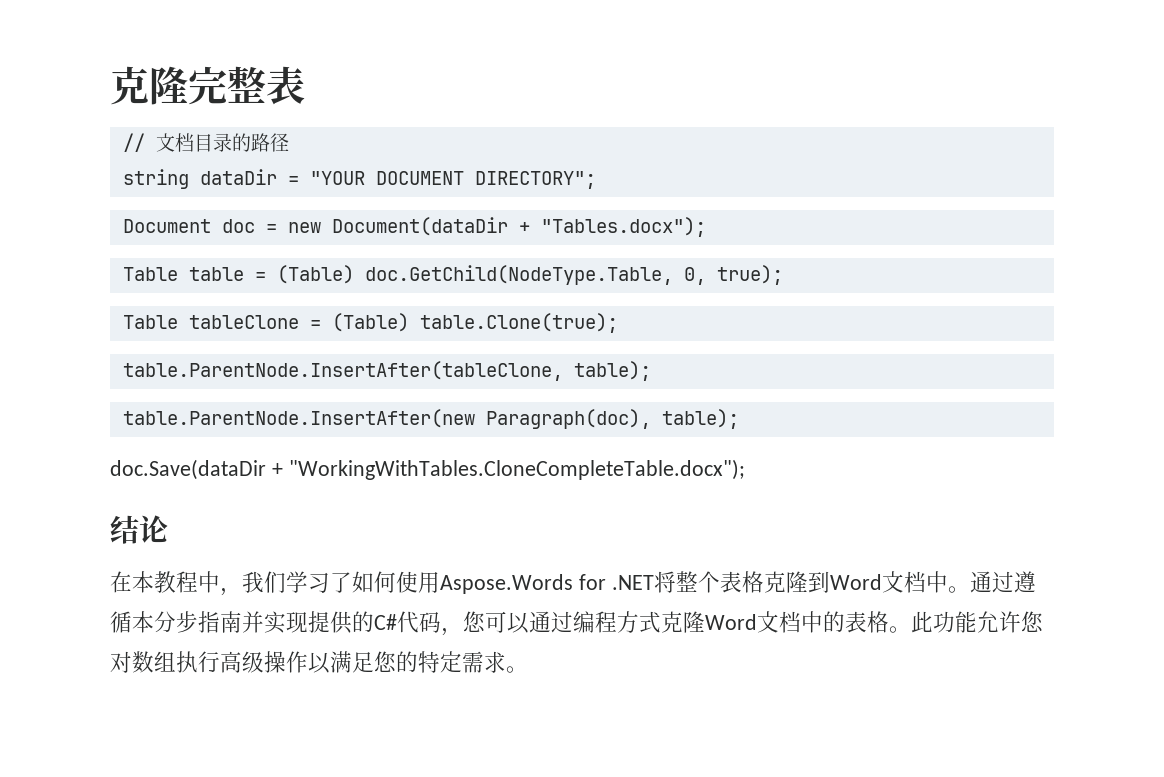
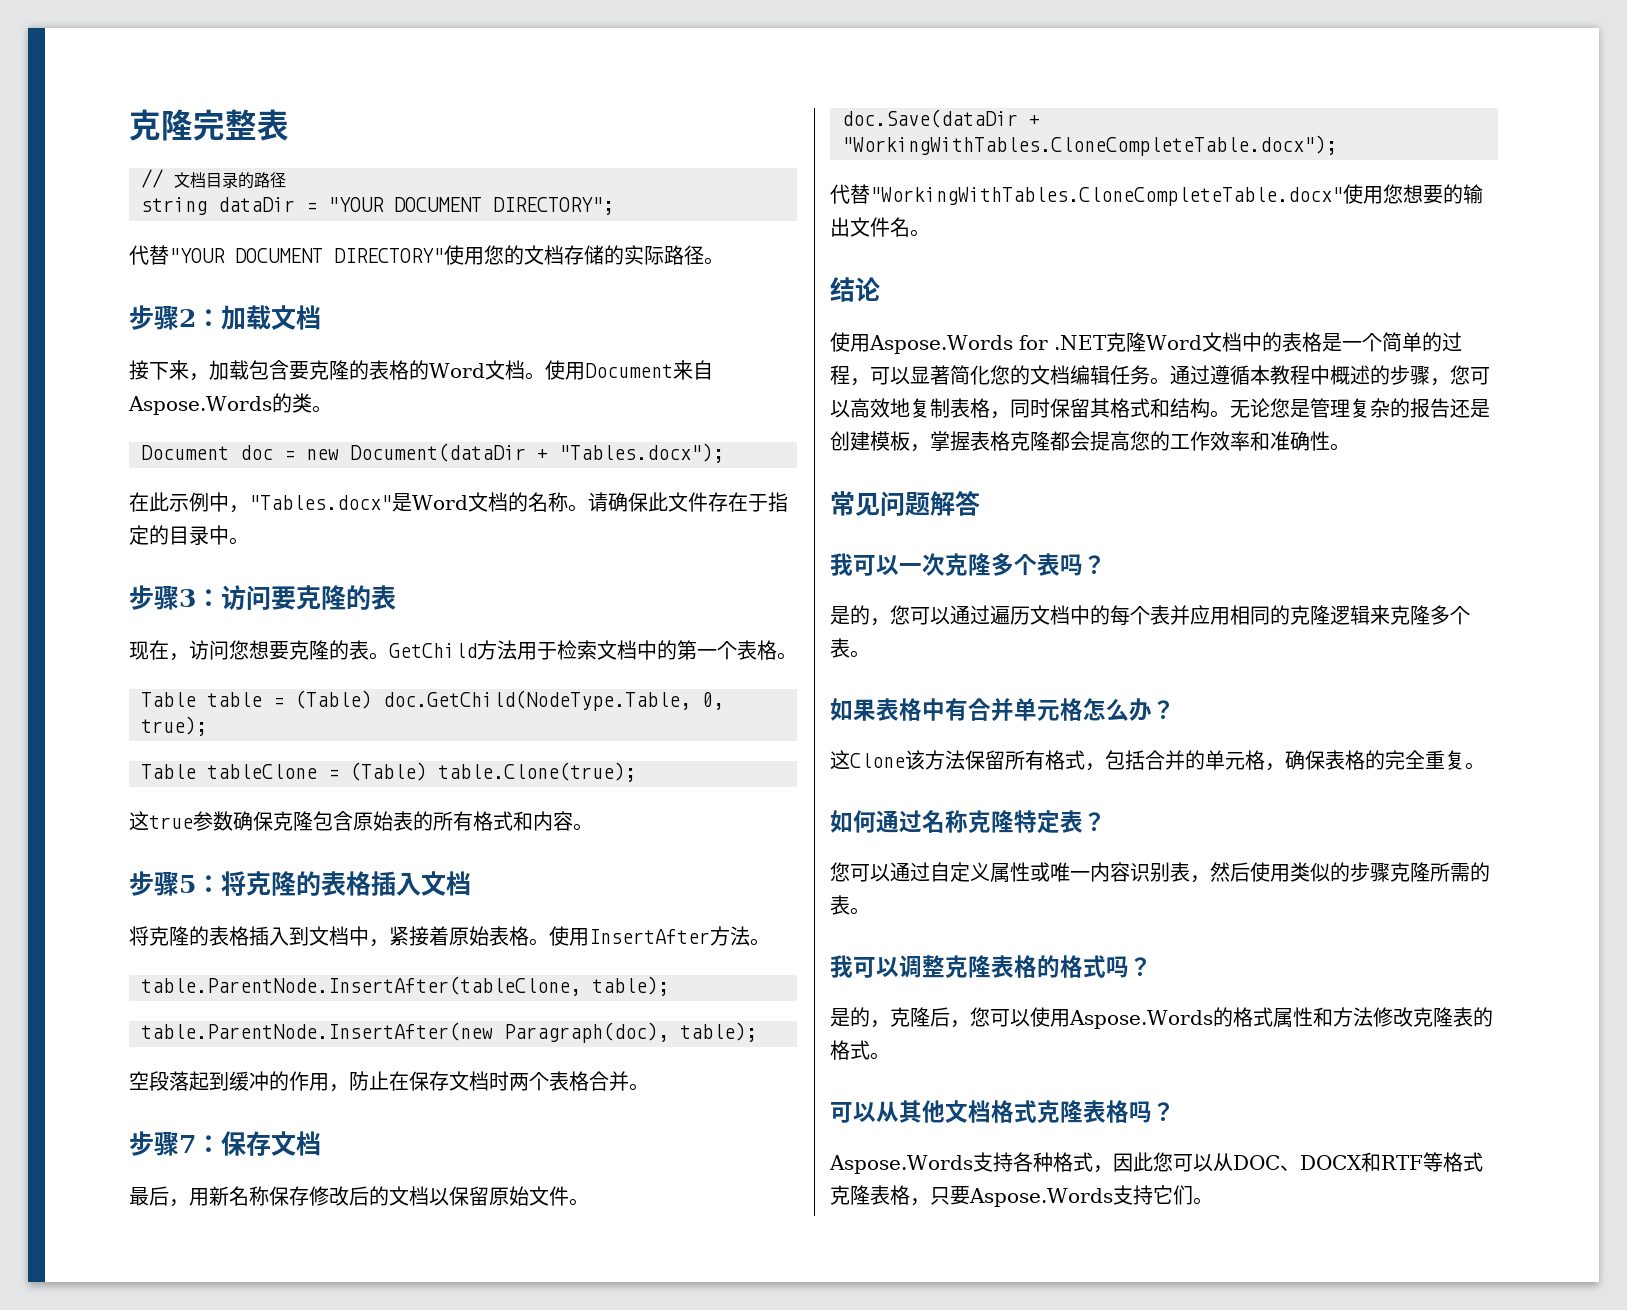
(596, 180) none -> [129,245,724,265] [129,305,321,330] [129,360,713,381] [128,393,332,415] // 代替"YOUR DOCUMENT DIRECTORY"使用您的文档存储的实际路径。 // 步骤2：加载文档 // 接下来，加载包含要克隆的表格的Word文档。使用Document来自Aspose.Words的类。
(706, 227) none -> [129,492,788,513] [129,525,249,545] [129,585,396,610] [129,640,797,661] // 在此示例中，"Tables.docx"是Word文档的名称。请确保此文件存在于指定的目录中。 // 步骤3：访问要克隆的表 // 现在，访问您想要克隆的表。GetChild方法用于检索文档中的第一个表格。
(618, 323) none -> [129,811,593,831] [129,871,471,896] [129,926,770,947] // 这true参数确保克隆包含原始表的所有格式和内容。 // 步骤5：将克隆的表格插入文档 // 将克隆的表格插入到文档中，紧接着原始表格。使用InsertAfter方法。
[110,459,745,480] [110,515,168,544] [110,571,1036,596] [110,611,661,636] doc.Save(dataDir + "WorkingWithTables.CloneCompleteTable.docx"); // 结论 // 在本教程中，我们学习了如何使用Aspose.Words for .NET将整个表格克隆到Word文档中。通过遵循本分步指南并实现提供的C#代码，您可以通过编程方式 -> [129,1071,649,1092] [129,1131,321,1156] [129,1186,589,1207] [842,109,1040,128] [842,135,1337,156] [830,184,1483,206] [830,217,930,237] [830,277,880,302] [830,332,1107,354] 空段落起到缓冲的作用，防止在保存文档时两个表格合并。 // 步骤7：保存文档 // 最后，用新名称保存修改后的文档以保留原始文件。 // doc.Save(dataDir + "WorkingWithTables.CloneCompleteTable.docx"); // 代替"WorkingWithTables.CloneCompleteTable.docx"使用您想要的输出文件名。 // 结论 // 使用Aspose.Words for .NET
[889,611,1043,633] [110,651,506,674] 。此功能允许您对数组执行高级操作以满足您的特定需求 -> [1321,332,1462,352] [830,365,1490,386] [830,398,1490,419] [830,431,1350,452] [830,491,980,516] [830,553,1106,576] [830,605,1470,626] [830,638,870,658] [830,698,1175,722] [830,750,1485,771] [830,810,1106,834] [830,862,1490,883] [830,895,870,915] [830,955,1152,978] [830,1007,1493,1029] [830,1040,890,1060] [830,1100,1175,1123] [829,1152,1483,1174] [830,1185,1193,1207] 是一个简单的过程，可以显著简化您的文档编辑任务。通过遵循本教程中概述的步骤，您可以高效地复制表格，同时保留其格式和结构。无论您是管理复杂的报告还是创建模板，掌握表格克隆都会提高您的工作效率和准确性。 // 常见问题解答 // 我可以一次克隆多个表吗？ // 是的，您可以通过遍历文档中的每个表并应用相同的克隆逻辑来克隆多个表。 // 如果表格中有合并单元格怎么办？ // 这Clone该方法保留所有格式，包括合并的单元格，确保表格的完全重复。 // 如何通过名称克隆特定表？ // 您可以通过自定义属性或唯一内容识别表，然后使用类似的步骤克隆所需的表。 // 我可以调整克隆表格的格式吗？ // 是的，克隆后，您可以使用Aspose.Words的格式属性和方法修改克隆表的格式。 // 可以从其他文档格式克隆表格吗？ // Aspose.Words支持各种格式，因此您可以从DOC、DOCX和RTF等格式克隆表格，只要Aspose.Words支持它们

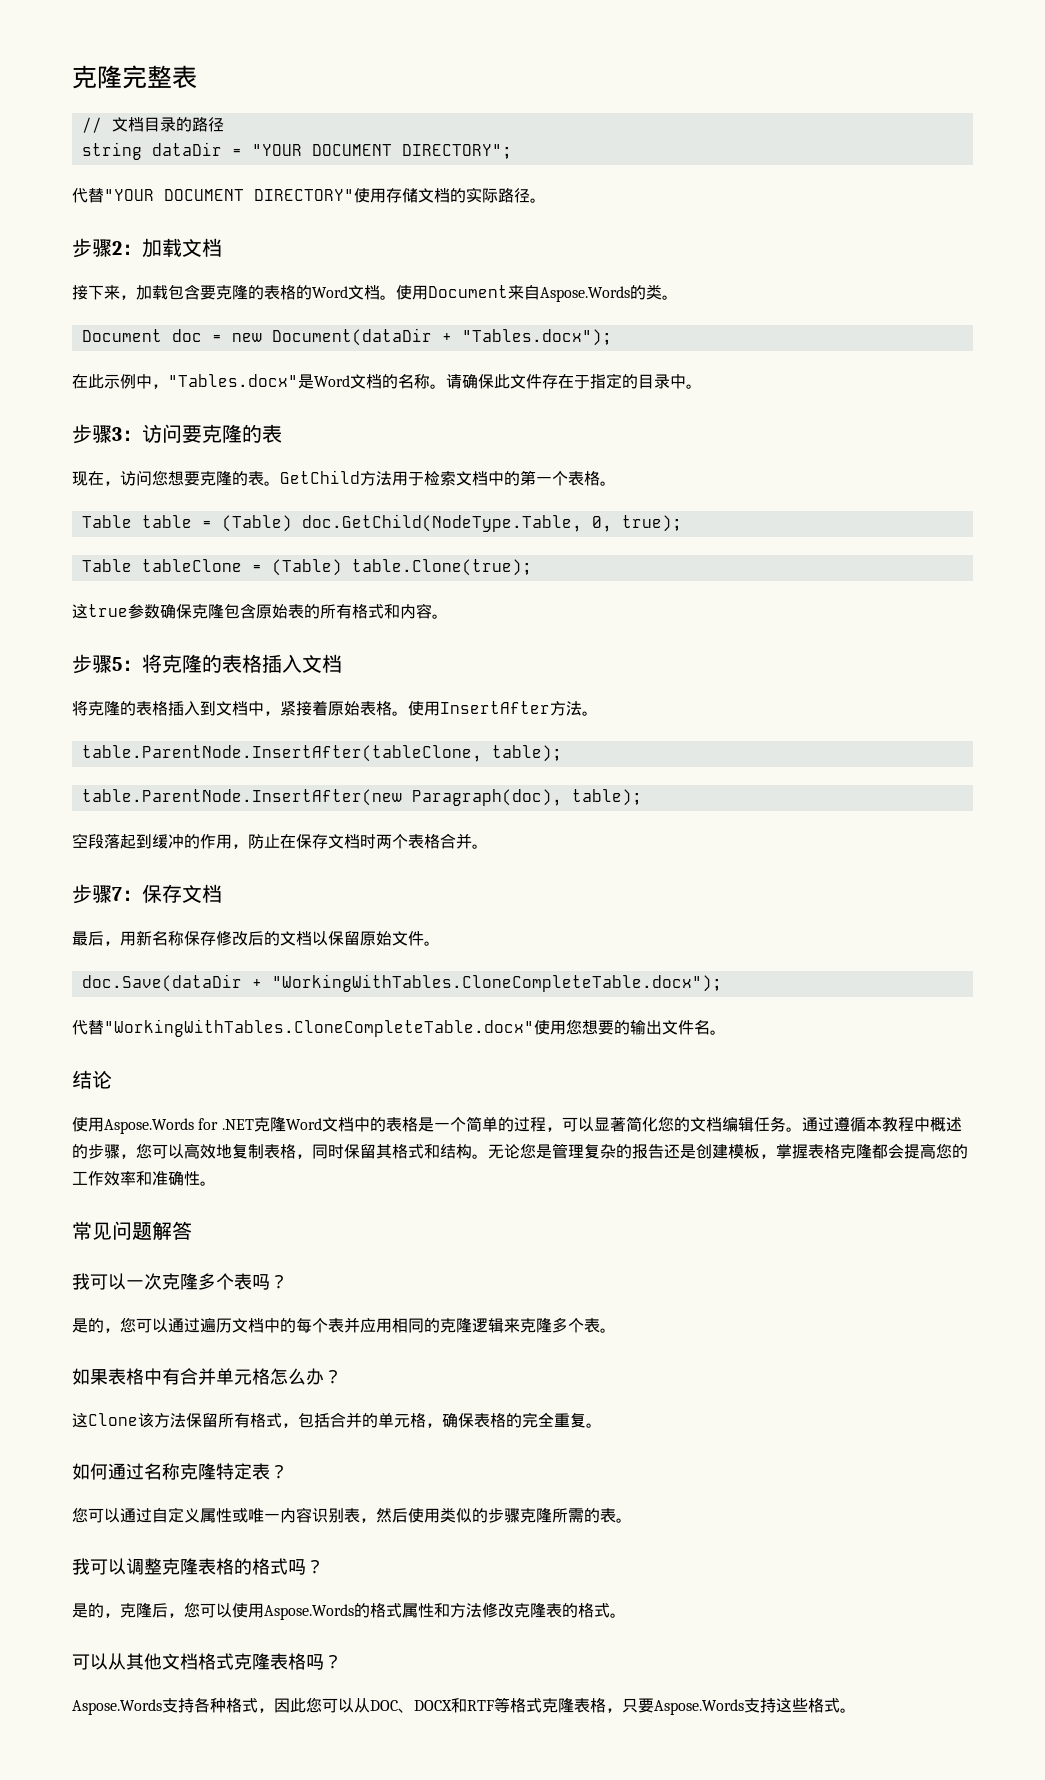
[484,245,604,265] 您的文档存储 -> [386,188,450,203] 存储文档
[1152,1185,1193,1205] 它们 -> [776,1698,840,1713] 这些格式

